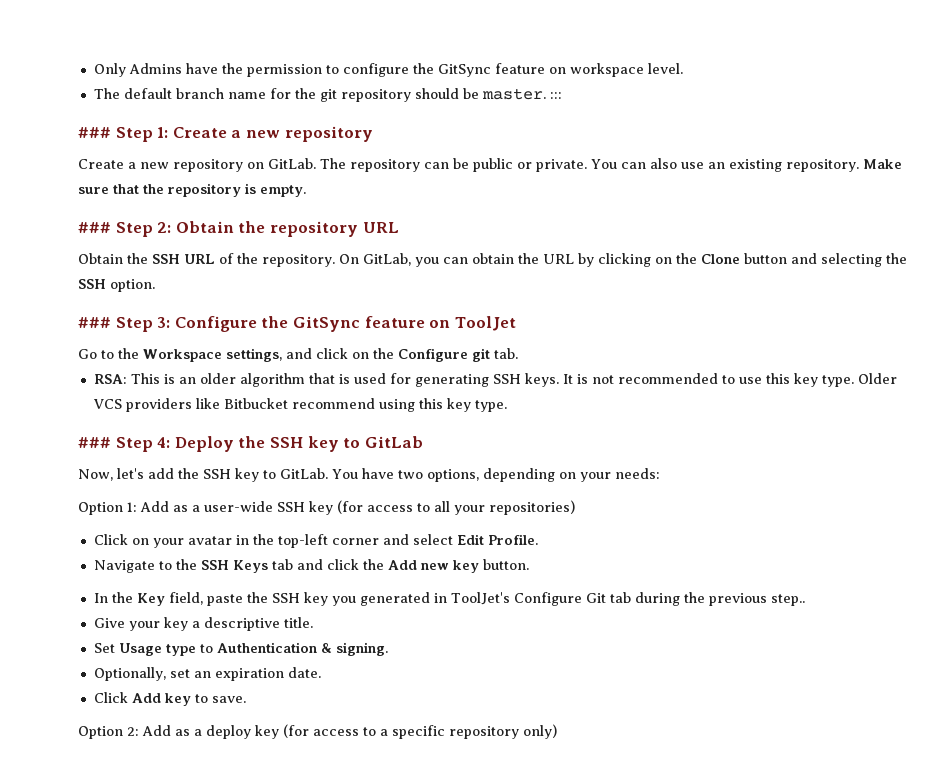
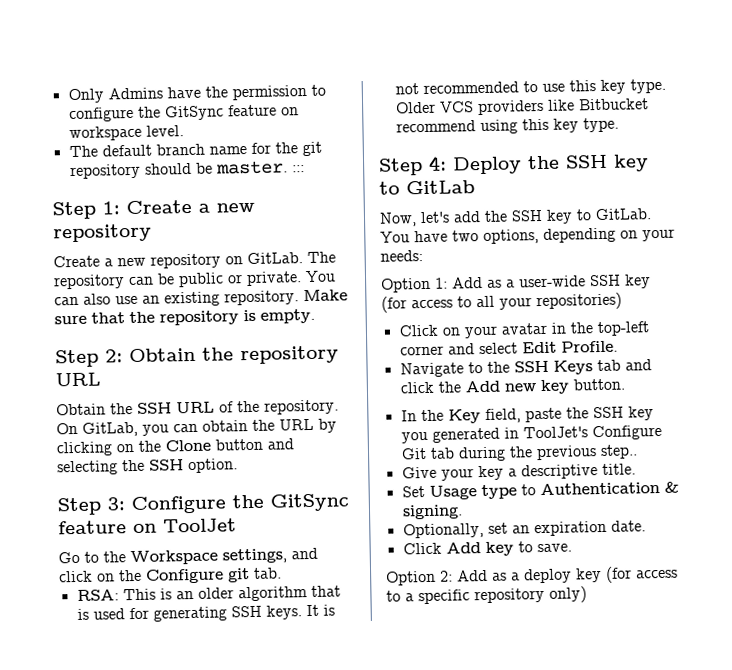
[78,127,111,138] ### -> (305, 169) none
[78,222,111,233] ### -> (315, 316) none
[78,317,111,328] ### -> (238, 466) none
[78,437,111,448] ### -> (619, 125) none

